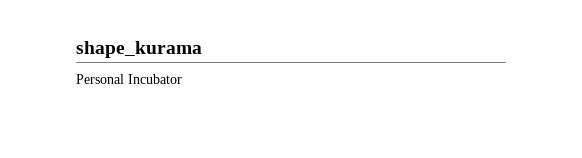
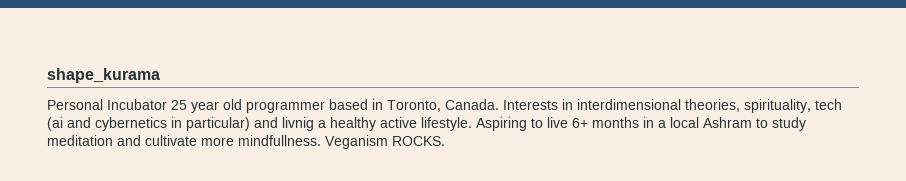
(182, 79) none -> [171,99,842,113] [47,117,806,131] [47,135,445,149] 25 year old programmer based in Toronto, Canada. Interests in interdimensional theories, spirituality, tech (ai and cybernetics in particular) and livnig a healthy active lifestyle. Aspiring to live 6+ months in a local Ashram to study meditation and cultivate more mindfullness. Veganism ROCKS.

